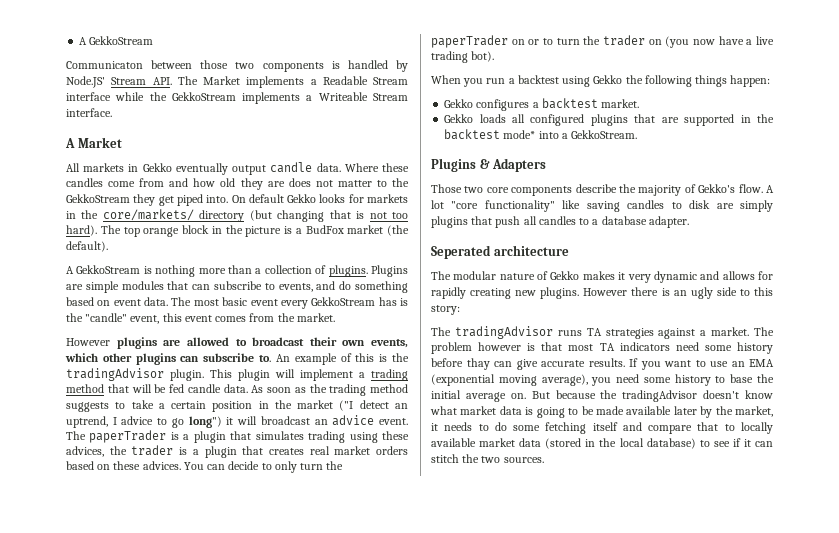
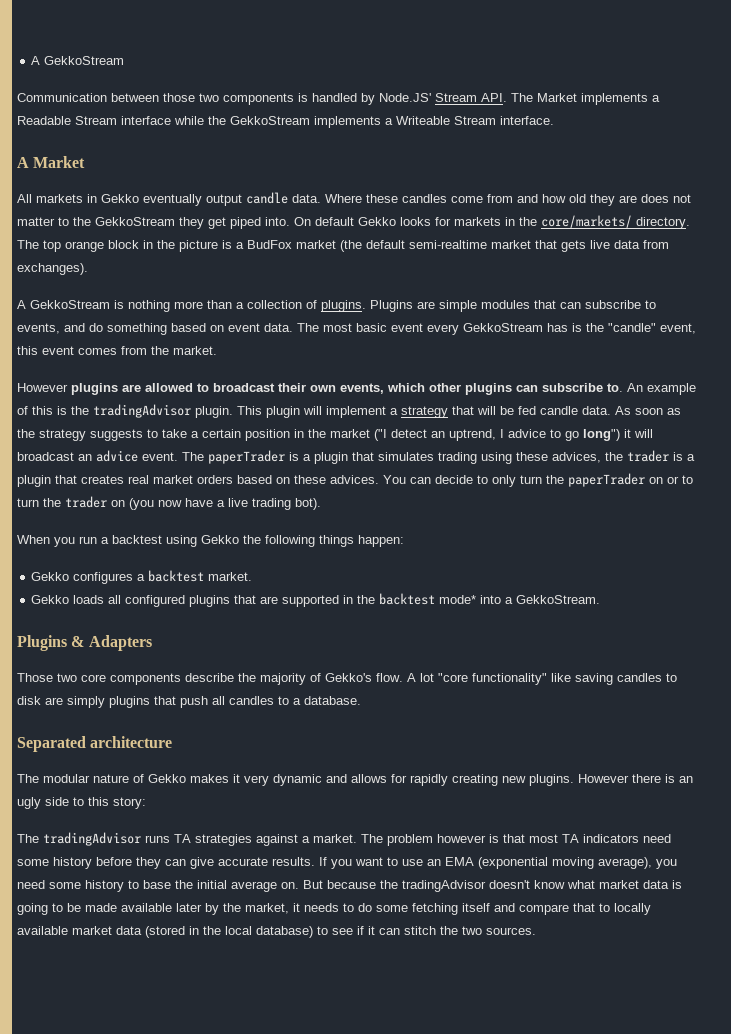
[66,61,143,69] Communicaton -> [17,93,107,102] Communication
[199,210,408,222] [66,225,97,236] directory (but changing that is not too hard). -> [636,217,690,229] directory.
[66,241,108,252] default). -> [366,240,669,252] [17,263,88,275] default semi-realtime market that gets live data from exchanges).
[371,369,408,381] [66,384,104,393] trading method -> [401,406,448,418] strategy
[329,384,408,396] trading method -> [39,429,86,441] strategy
[601,216,689,228] [431,245,491,259] database adapter. // Seperated -> [304,696,361,705] [17,736,86,752] database. // Separated
[466,358,490,370] thay -> [136,857,161,869] they

